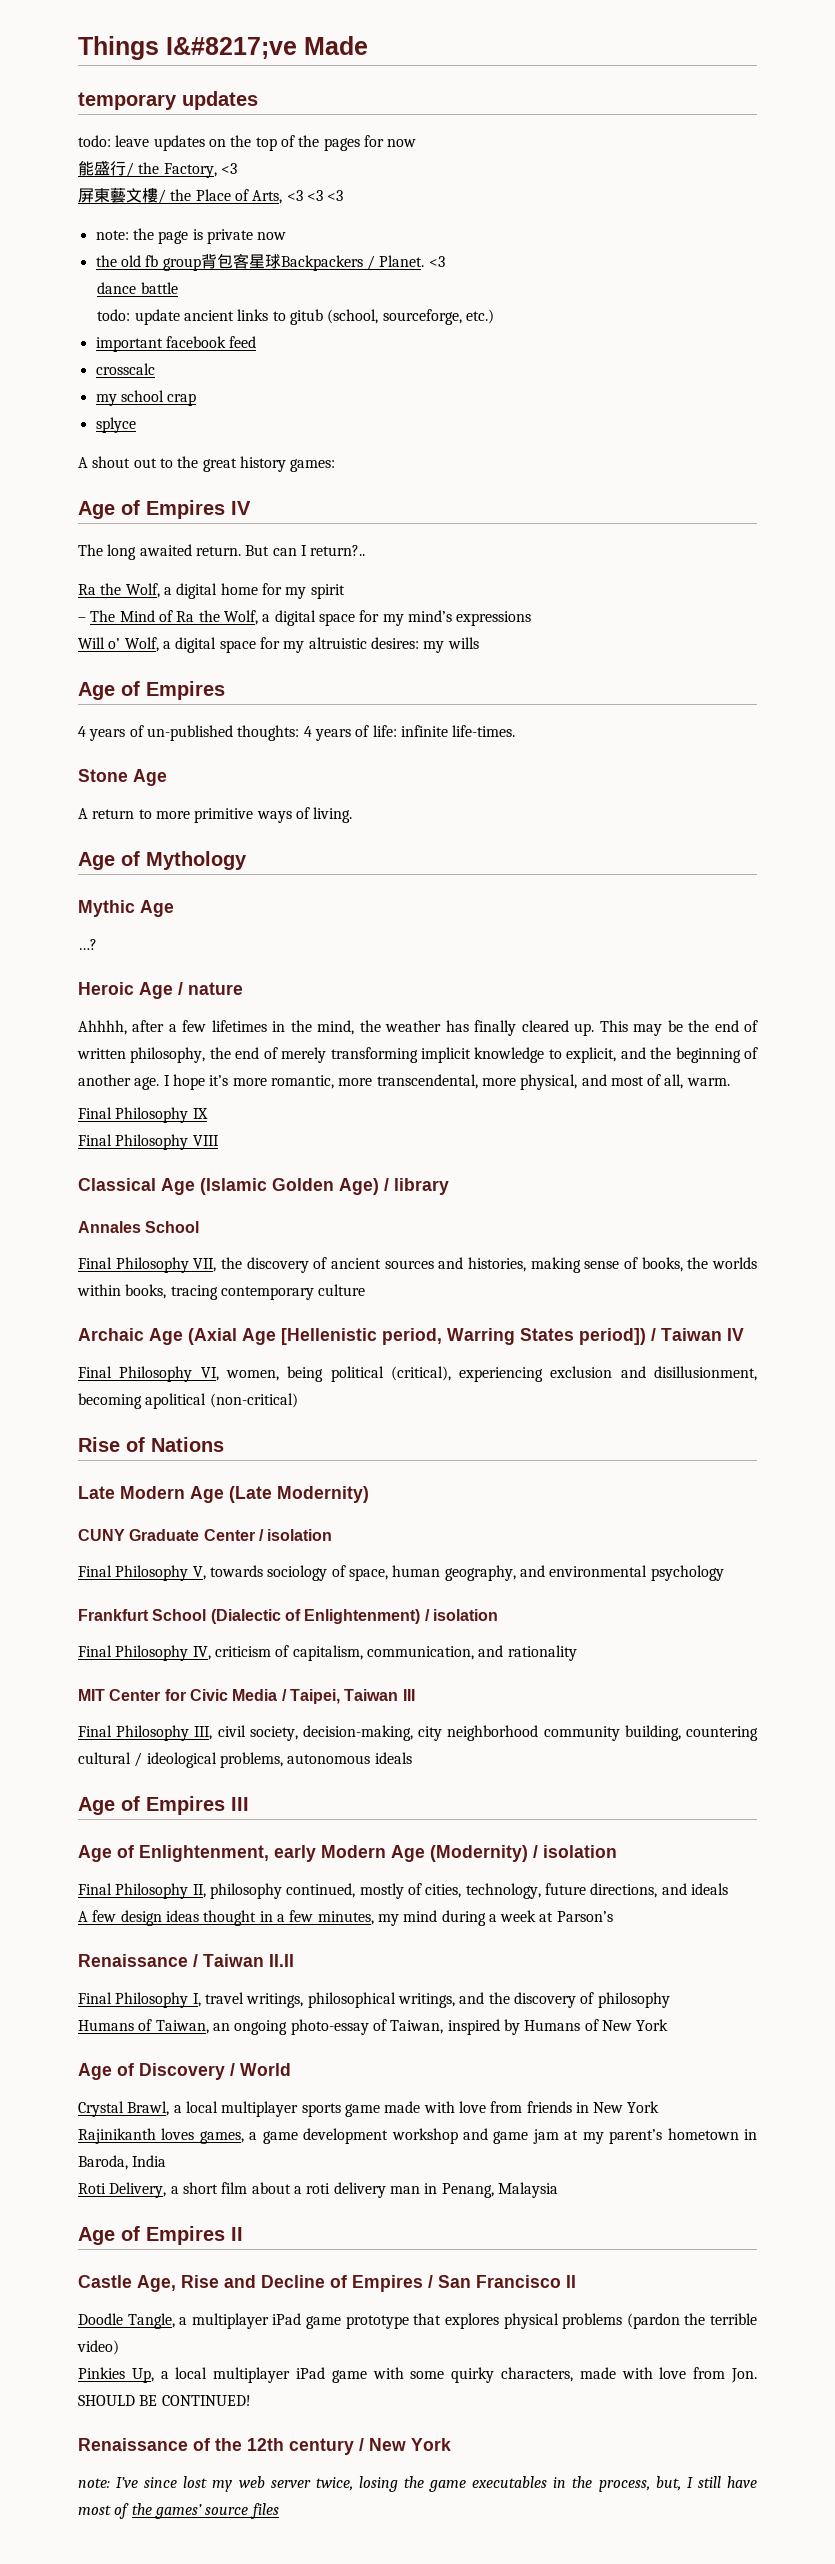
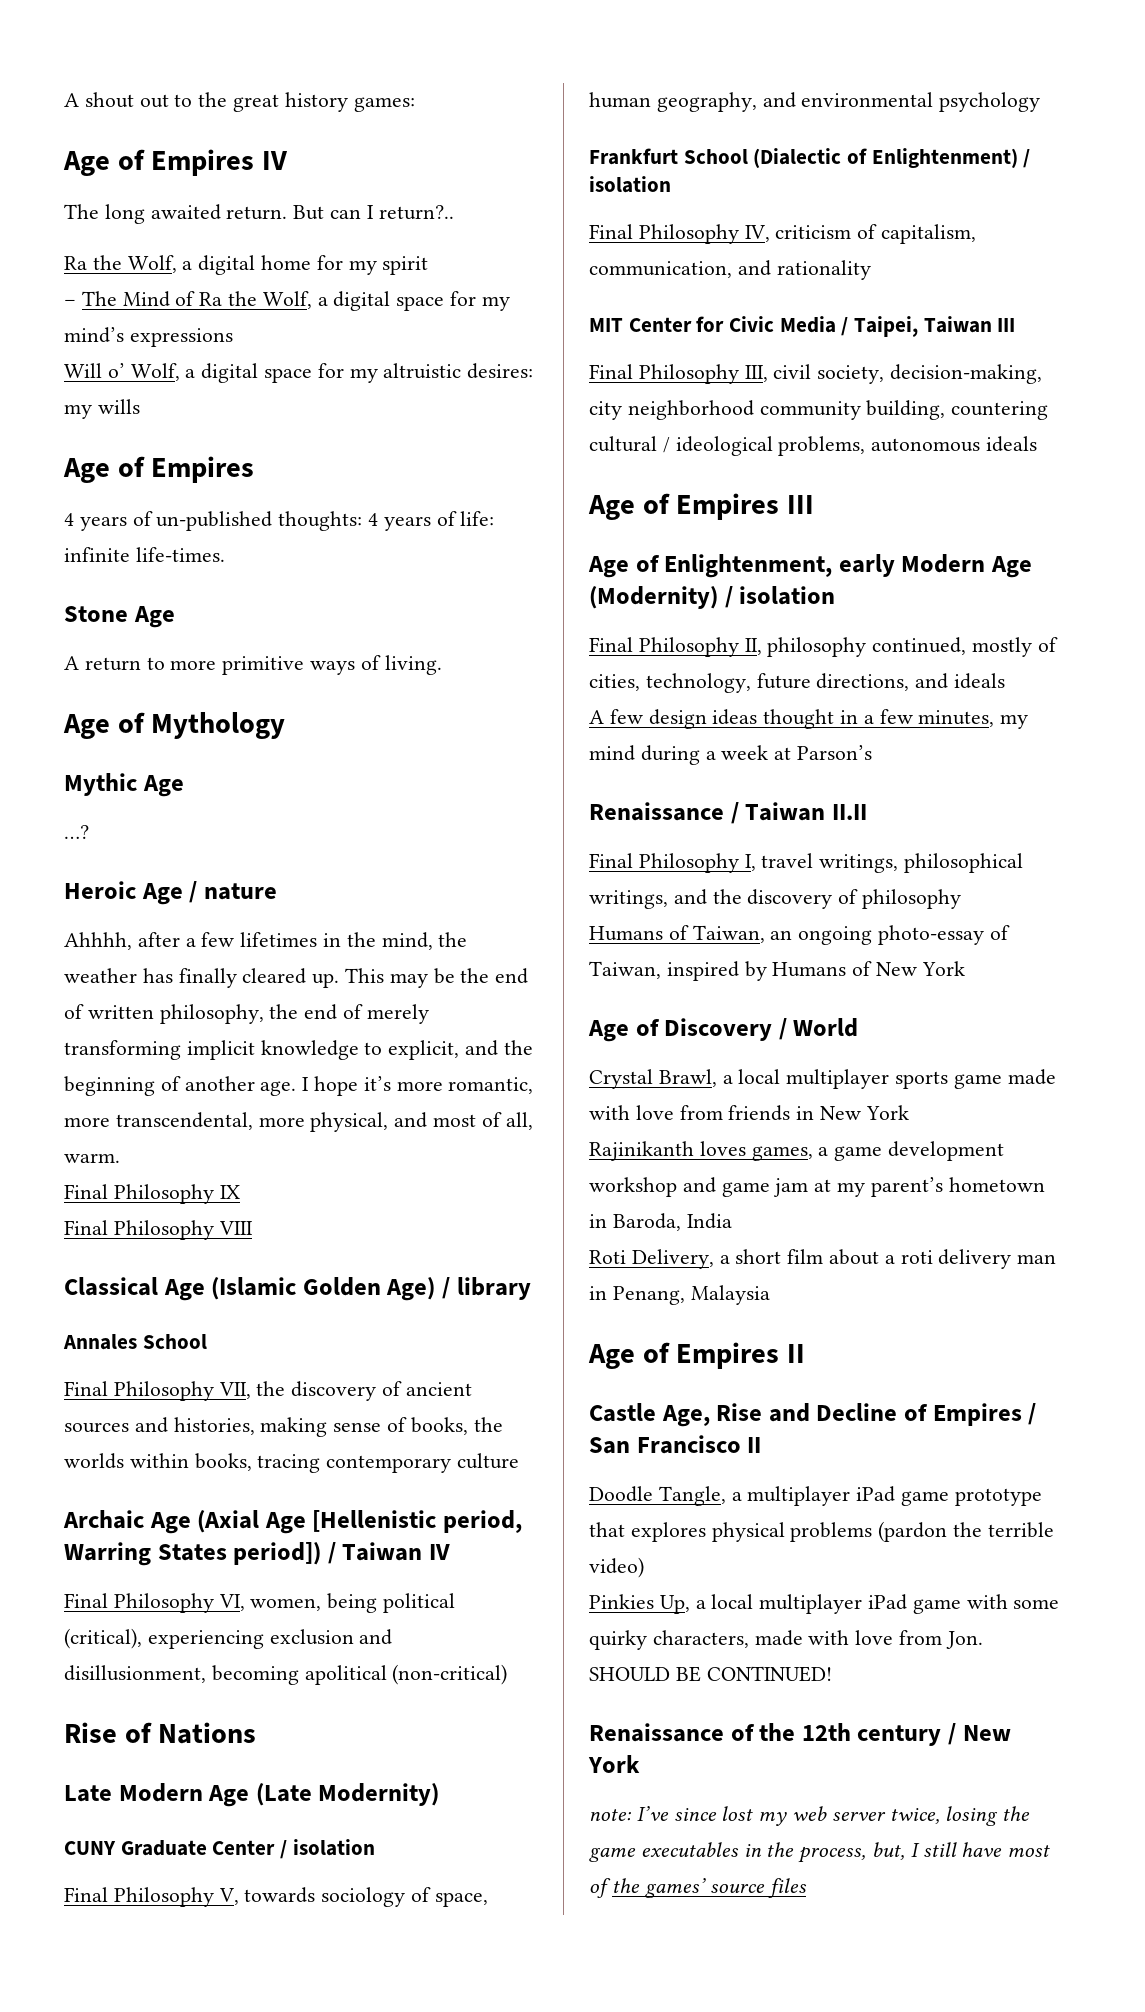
[78,36,368,60] [78,91,258,110] [78,135,417,151] [78,160,237,178] [78,187,344,204] [95,228,287,244] [95,253,445,271] [97,282,178,294] [97,309,494,325] [95,336,257,352] [95,363,155,375] [95,390,197,406] [95,417,136,433] Things I&#8217;ve Made // temporary updates // todo: leave updates on the top of the pages for now // 能盛行/ the Factory, <3 // 屏東藝文樓/ the Place of Arts, <3 <3 <3 // note: the page is private now // the old fb group背包客星球Backpackers / Planet. <3 // dance battle // todo: update ancient links to gitub (school, sourceforge, etc.) // important facebook feed // crosscalc // my school crap // splyce // -> (64, 100) none

